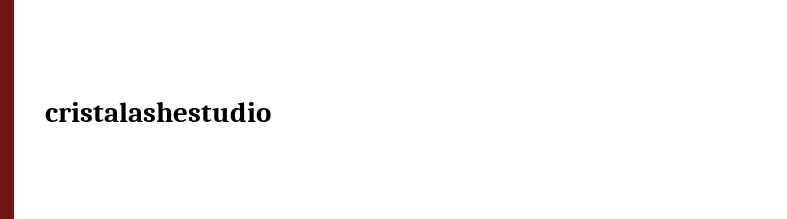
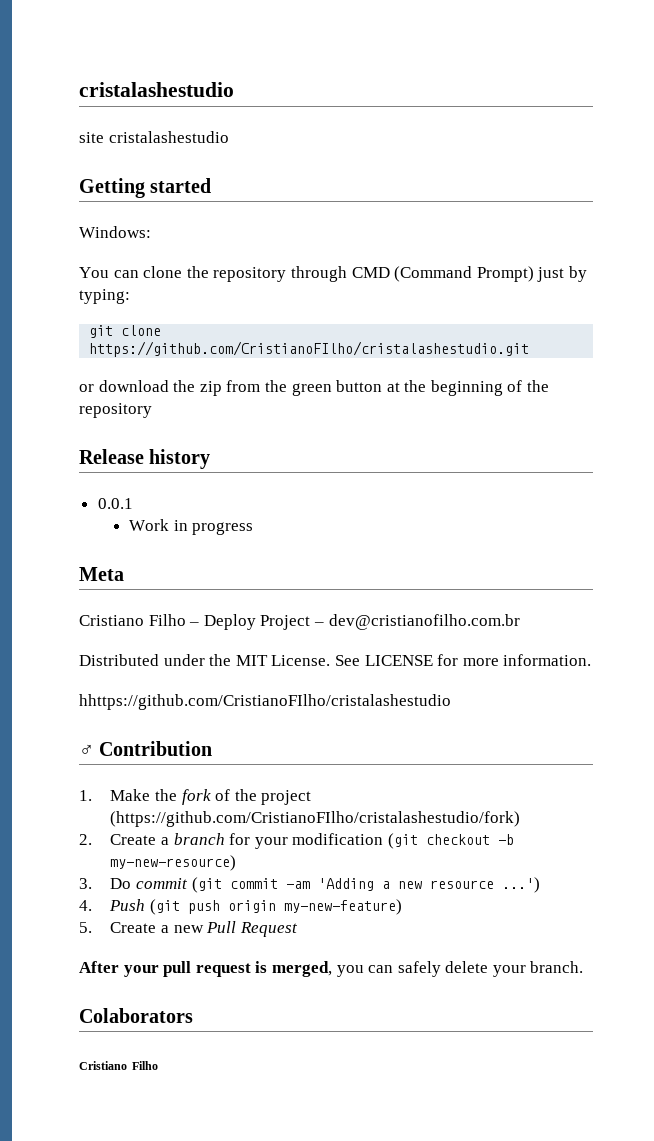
[45,101,271,122] cristalashestudio -> [79,82,234,97] [79,131,229,143] [79,178,212,198] [79,226,151,238] [79,266,587,282] [79,289,130,304] [89,325,162,338] [89,341,530,357] [79,380,550,396] [79,403,152,418] [79,449,211,469] [97,498,133,509] [129,519,254,535] [79,567,124,581] [79,614,520,630] [79,654,592,666] [79,694,451,710] [79,741,213,756] [79,789,312,805] [110,811,521,827] [79,833,515,849] [110,855,237,871] [79,877,540,893] [79,899,403,915] [79,921,298,937] [79,961,584,977] [79,1008,193,1023] [79,1061,158,1070] cristalashestudio // site cristalashestudio // Getting started // Windows: // You can clone the repository through CMD (Command Prompt) just by typing: // git clone https://github.com/CristianoFIlho/cristalashestudio.git // or download the zip from the green button at the beginning of the repository // Release history // 0.0.1 // Work in progress // Meta // Cristiano Filho – Deploy Project – dev@cristianofilho.com.br // Distributed under the MIT License. See LICENSE for more information. // hhttps://github.com/CristianoFIlho/cristalashestudio // ♂ Contribution // 1. Make the fork of the project (https://github.com/CristianoFIlho/cristalashestudio/fork) // 2. Create a branch for your modification (git checkout -b my-new-resource) // 3. Do commit (git commit -am 'Adding a new resource ...') // 4. Push (git push origin my-new-feature) // 5. Create a new Pull Request // After your pull request is merged, you can safely delete your branch. // Colaborators // Cristiano Filho

